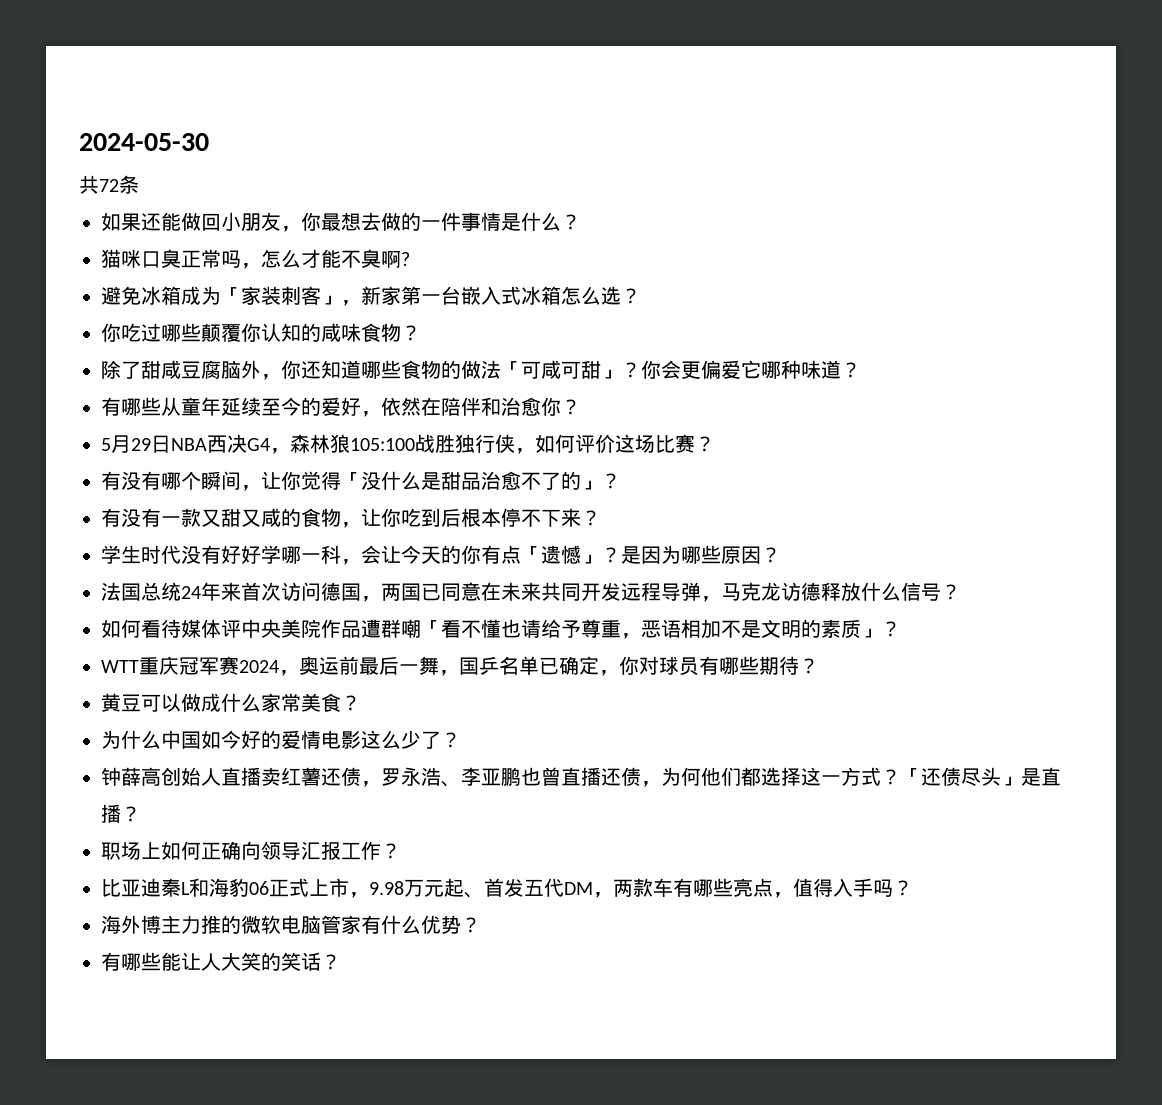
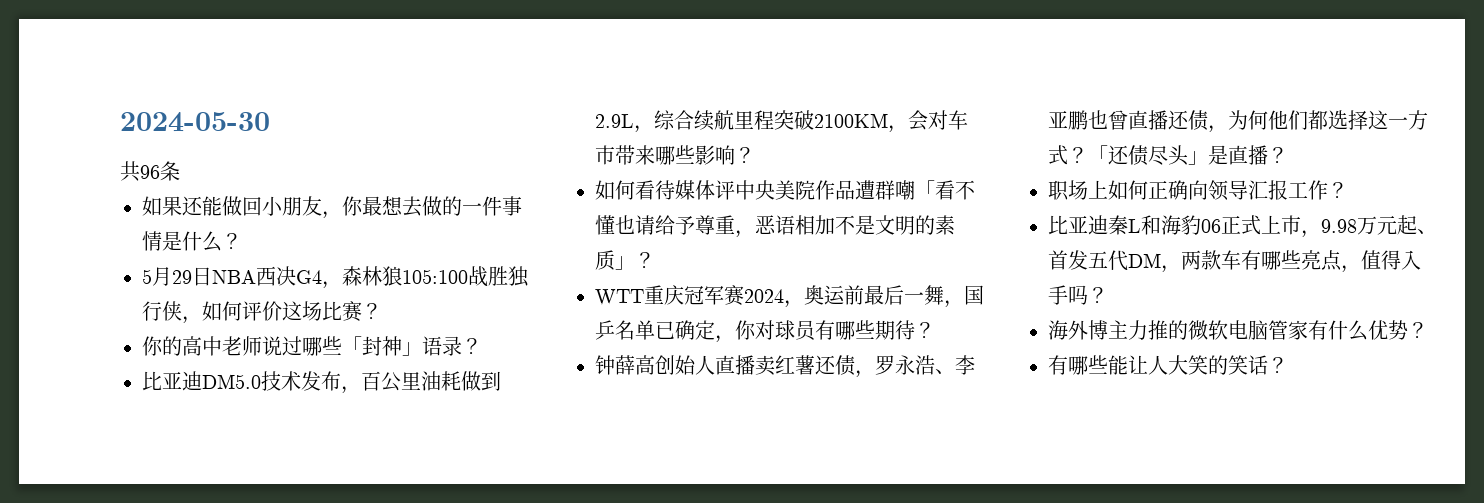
[99,179,119,192] 72 -> [140,165,160,179] 96
[101,249,410,269] [101,286,641,306] [101,323,421,342] [101,360,861,380] [101,397,581,417] // 猫咪口臭正常吗，怎么才能不臭啊? // 避免冰箱成为「家装刺客」，新家第一台嵌入式冰箱怎么选？ // 你吃过哪些颠覆你认知的咸味食物？ // 除了甜咸豆腐脑外，你还知道哪些食物的做法「可咸可甜」？你会更偏爱它哪种味道？ // 有哪些从童年延续至今的爱好，依然在陪伴和治愈你？ -> (242, 241) none
[101,471,621,491] [101,508,601,528] [101,545,781,565] [101,582,941,602] 有没有哪个瞬间，让你觉得「没什么是甜品治愈不了的」？ // 有没有一款又甜又咸的食物，让你吃到后根本停不下来？ // 学生时代没有好好学哪一科，会让今天的你有点「遗憾」？是因为哪些原因？ // 法国总统24年来首次访问德国，两国已同意在未来共同开发远程导弹，马克龙访德释放什么信号 -> [142,336,482,356] [142,371,501,394] [595,110,968,133] [595,145,735,165] 你的高中老师说过哪些「封神」语录？ // 比亚迪DM5.0技术发布，百公里油耗做到2.9L，综合续航里程突破2100KM，会对车市带来哪些影响
[101,693,361,712] [101,730,461,749] // 黄豆可以做成什么家常美食？ // 为什么中国如今好的爱情电影这么少了？ -> (935, 330) none

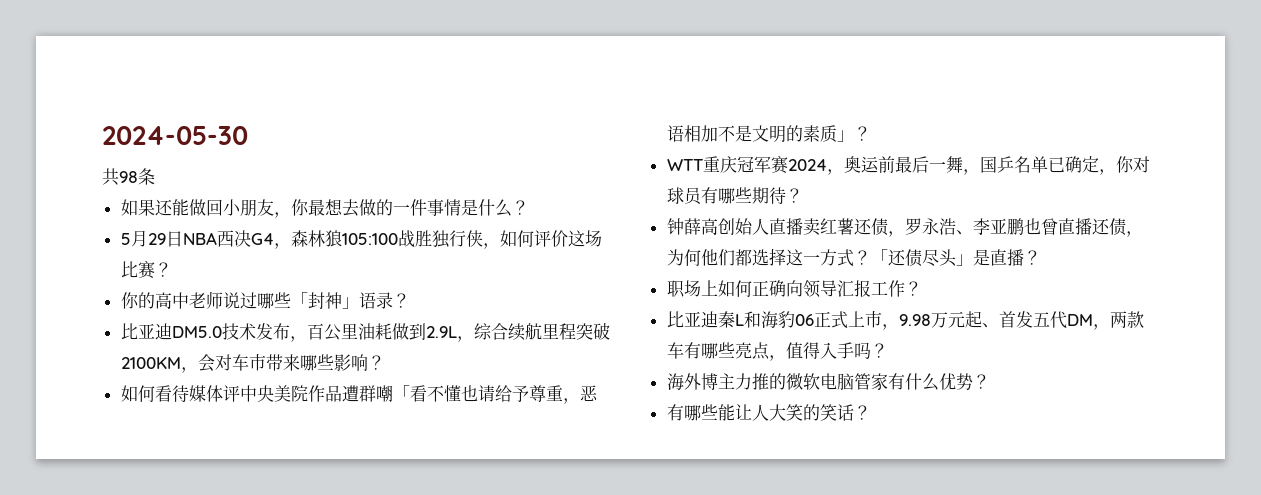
[140,165,160,179] 96 -> [119,171,138,183] 98

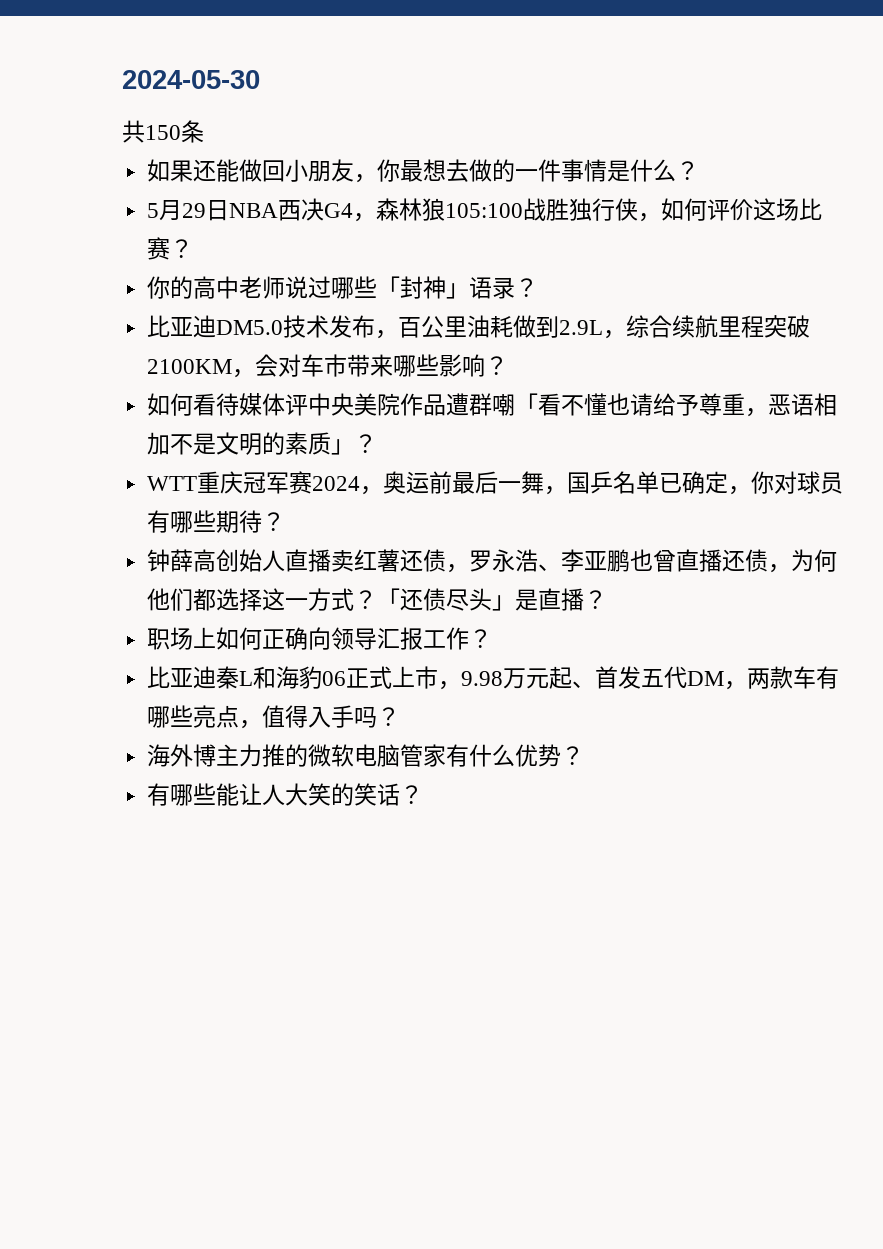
[119,171,138,183] 98 -> [145,125,181,140] 150

